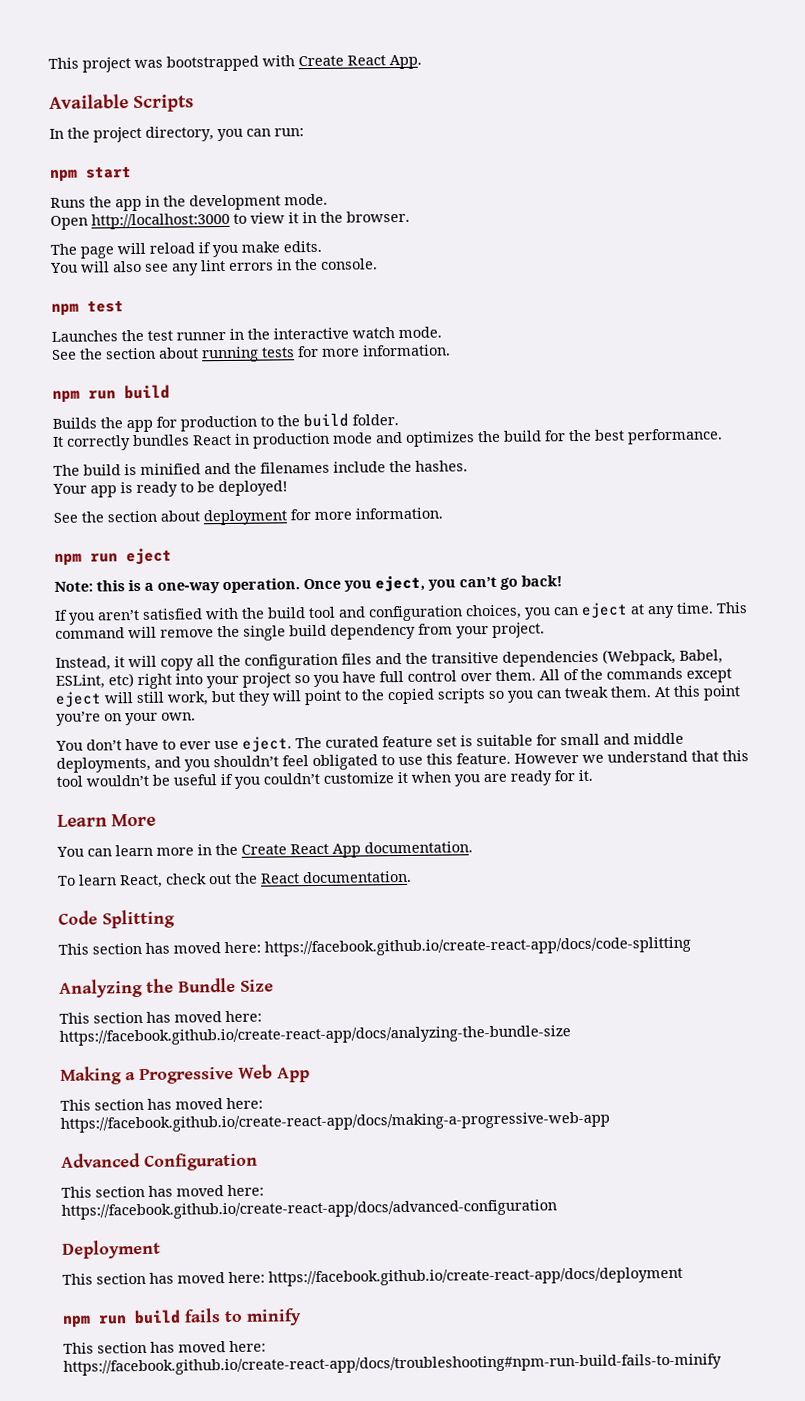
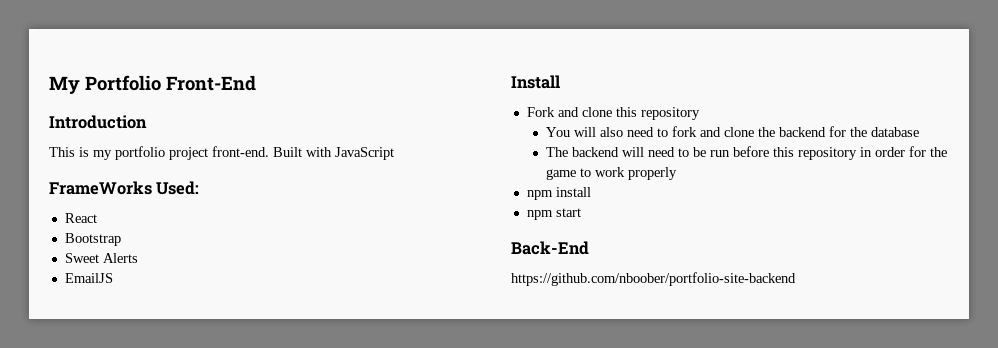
[48,54,422,73] [49,94,194,113] [49,126,304,143] [49,166,132,182] [50,193,328,212] [50,210,410,230] [50,240,322,259] [50,258,378,276] [51,300,124,316] [51,326,442,342] [52,344,451,363] [52,384,170,403] [52,413,399,433] [52,428,723,451] [53,460,468,476] [52,480,288,498] [53,507,443,526] [54,547,172,566] [54,575,563,594] [54,602,748,625] [55,622,545,641] [55,648,723,671] [55,667,732,690] [55,685,741,707] [56,711,196,726] [55,732,684,752] [56,750,749,773] [56,769,593,789] [57,813,156,827] [56,841,473,858] [57,870,412,889] [58,909,175,929] [58,936,691,957] [59,977,274,998] [59,1010,262,1024] [59,1025,571,1046] [60,1064,310,1085] [60,1097,263,1111] [60,1111,610,1133] [61,1152,258,1171] [61,1184,264,1198] [61,1199,557,1220] [62,1239,161,1259] [62,1266,683,1287] [62,1308,302,1328] [63,1340,266,1354] [63,1353,722,1376] This project was bootstrapped with Create React App. // Available Scripts // In the project directory, you can run: // npm start // Runs the app in the development mode. // Open http://localhost:3000 to view it in the browser. // The page will reload if you make edits. // You will also see any lint errors in the console. // npm test // Launches the test runner in the interactive watch mode. // See the section about running tests for more information. // npm run build // Builds the app for production to the build folder. // It correctly bundles React in production mode and optimizes the build for the best performance. // The build is minified and the filenames include the hashes. // Your app is ready to be deployed! // See the section about deployment for more information. // npm run eject // Note: this is a one-way operation. Once you eject, you can’t go back! // If you aren’t satisfied with the build tool and configuration choices, you can eject at any time. This command will remove the single build dependency from your project. // Instead, it will copy all the configuration files and the transitive dependencies (Webpack, Babel, ESLint, etc) right into your project so you have full control over them. All of the commands except eject will still work, but they will point to the copied scripts so you can tweak them. At this point you’re on your own. // You don’t have to ever use eject. The curated feature set is suitable for small and middle deployments, and you shouldn’t feel obligated to use this feature. However we understand that this tool wouldn’t be useful if you couldn’t customize it when you are ready for it. // Learn More // You can learn more in the Create React App documentation. // To learn React, check out the React documentation. // Code Splitting // This section has moved here: https://facebook.github.io/create-react-app/docs/code-splitting // Analyzing the Bundle Size // This section has moved here: https://facebook.github.io/create-react-app/docs/analyzing-the-bundle-size // Making a Progressive Web App // This section has moved here: https://facebook.github.io/create-react-app/docs/making-a-progressive-web-app // Advanced Configuration // This section has moved here: https://facebook.github.io/create-react-app/docs/advanced-configuration // Deployment // This section has moved here: https://facebook.github.io/create-react-app/docs/deployment // npm run build fails to minify // This section has moved here: https://facebook.github.io/create-react-app/docs/troubleshooting#npm-run-build-fails-to-minify -> [49,75,256,94] [49,115,147,129] [49,146,394,160] [49,181,200,195] [64,213,97,223] [64,233,121,246] [64,253,138,263] [64,273,113,283] [511,75,560,89] [526,107,700,120] [545,126,919,137] [545,146,947,160] [545,167,677,180] [526,187,591,200] [526,208,581,220] [511,241,589,255] [511,272,796,286] My Portfolio Front-End // Introduction // This is my portfolio project front-end. Built with JavaScript // FrameWorks Used: // React // Bootstrap // Sweet Alerts // EmailJS // Install // Fork and clone this repository // You will also need to fork and clone the backend for the database // The backend will need to be run before this repository in order for the game to work properly // npm install // npm start // Back-End // https://github.com/nboober/portfolio-site-backend

